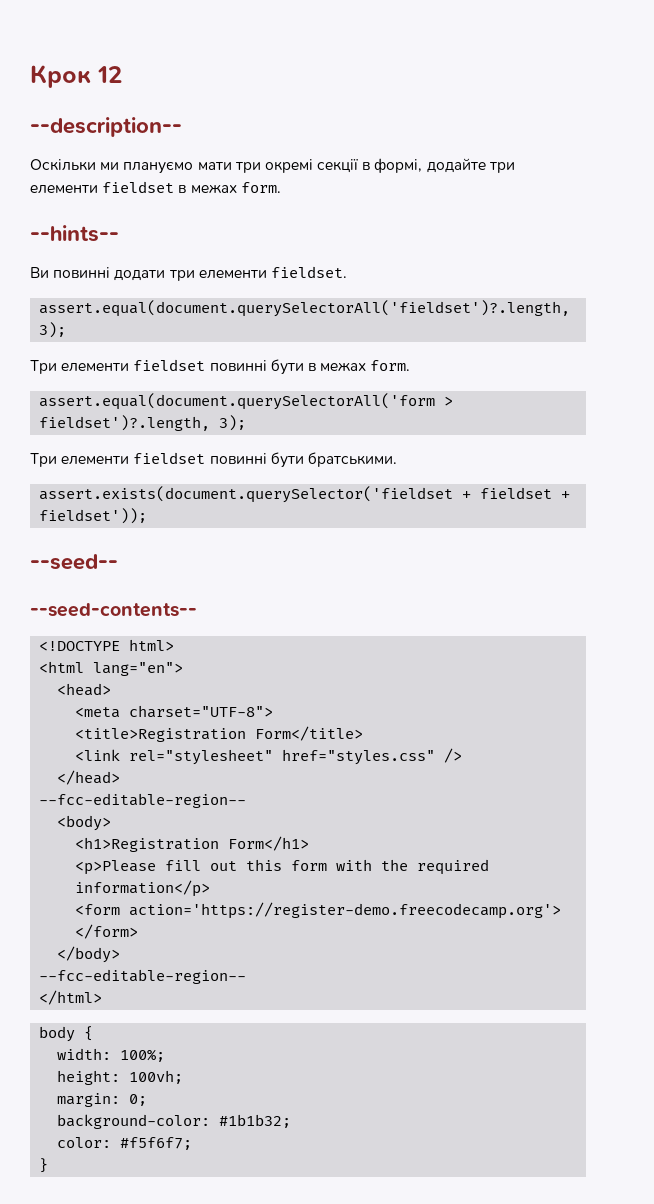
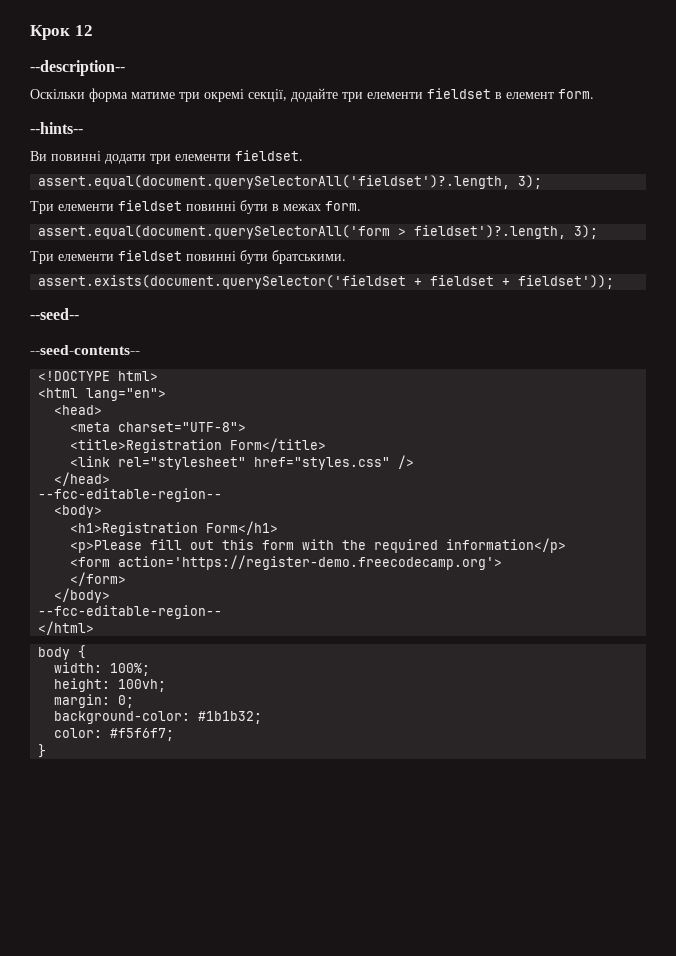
[100,158,423,174] ми плануємо мати три окремі секції в формі, -> [89,88,287,102] форма матиме три окремі секції,
[190,184,237,194] межах -> [506,92,554,99] елемент

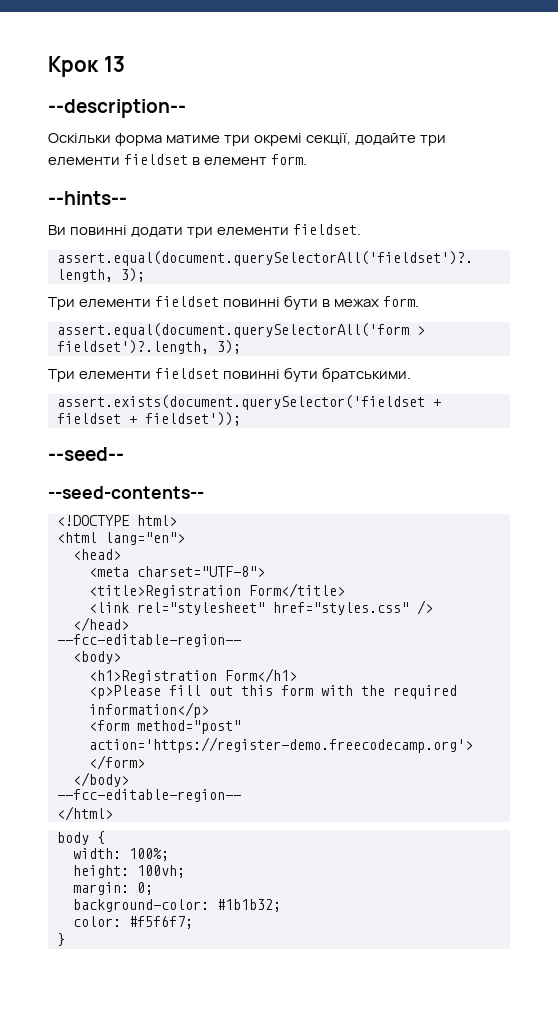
[74,25,93,36] 12 -> [103,56,125,72] 13
(111, 562) none -> [137,720,241,734] method="post"

